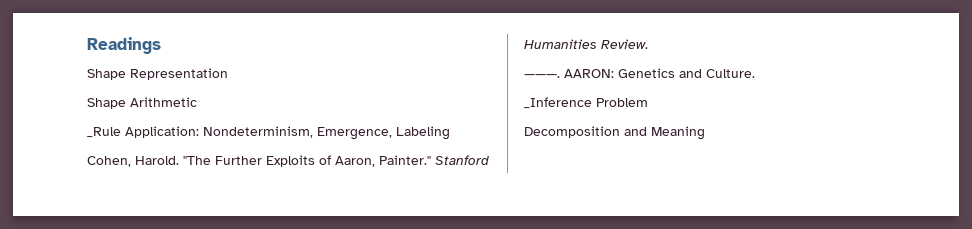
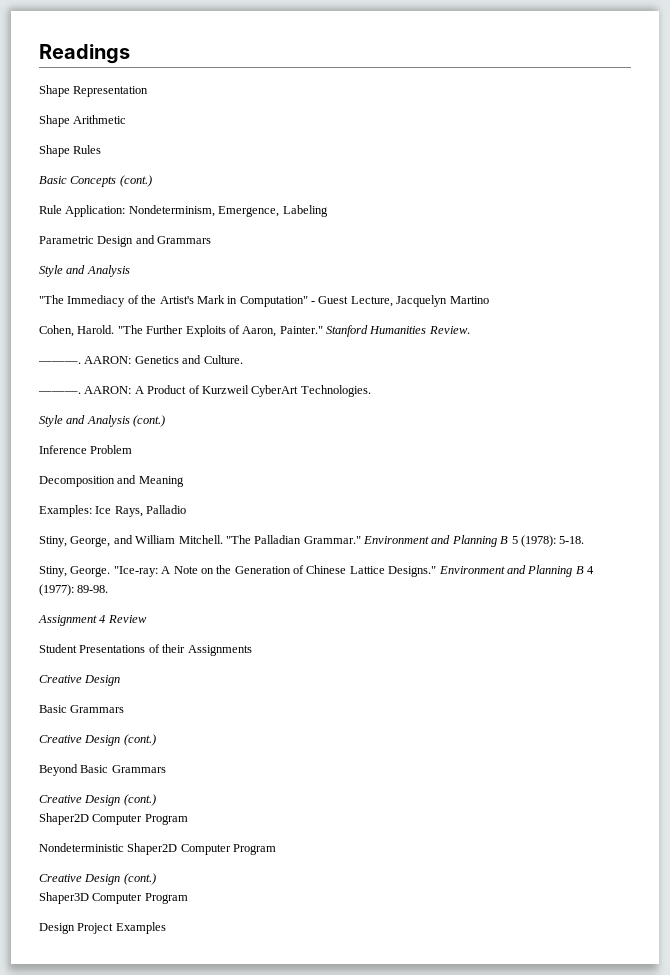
[87,126,450,140] _Rule Application: Nondeterminism, Emergence, Labeling -> [39,145,102,157] [39,175,152,187] [39,205,328,217] [39,235,212,247] [39,265,130,277] [39,295,489,307] Shape Rules // Basic Concepts (cont.) // Rule Application: Nondeterminism, Emergence, Labeling // Parametric Design and Grammars // Style and Analysis // "The Immediacy of the Artist's Mark in Computation" - Guest Lecture, Jacquelyn Martino
[524,97,648,109] [524,126,705,140] _Inference Problem // Decomposition and Meaning -> [38,385,371,397] [39,415,166,427] [39,445,133,454] [39,475,184,487] [39,505,187,517] [39,535,585,547] [39,565,594,577] [39,584,109,596] [38,615,147,626] [39,644,252,656] [39,675,121,686] [39,705,125,713] [39,734,156,746] [39,764,166,776] [39,794,156,806] [39,813,188,825] [39,843,277,855] [39,873,156,885] [39,892,188,904] [39,922,166,934] ———. AARON: A Product of Kurzweil CyberArt Technologies. // Style and Analysis (cont.) // Inference Problem // Decomposition and Meaning // Examples: Ice Rays, Palladio // Stiny, George, and William Mitchell. "The Palladian Grammar." Environment and Planning B 5 (1978): 5-18. // Stiny, George. "Ice-ray: A Note on the Generation of Chinese Lattice Designs." Environment and Planning B 4 (1977): 89-98. // Assignment 4 Review // Student Presentations of their Assignments // Creative Design // Basic Grammars // Creative Design (cont.) // Beyond Basic Grammars // Creative Design (cont.) // Shaper2D Computer Program // Nondeterministic Shaper2D Computer Program // Creative Design (cont.) // Shaper3D Computer Program // Design Project Examples

